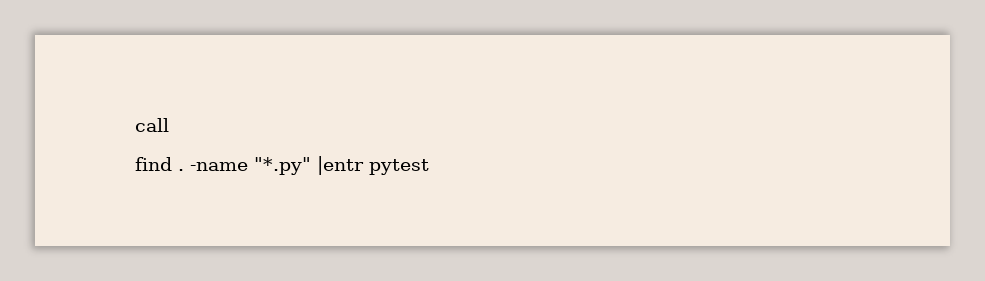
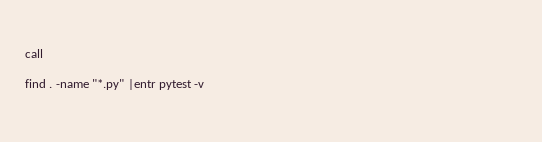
(429, 167) none -> [194,82,205,88] -v

